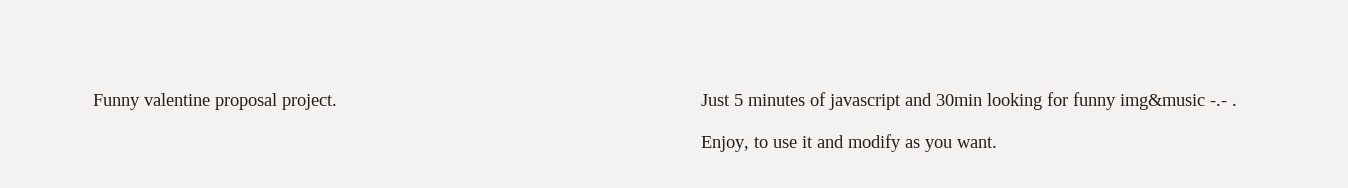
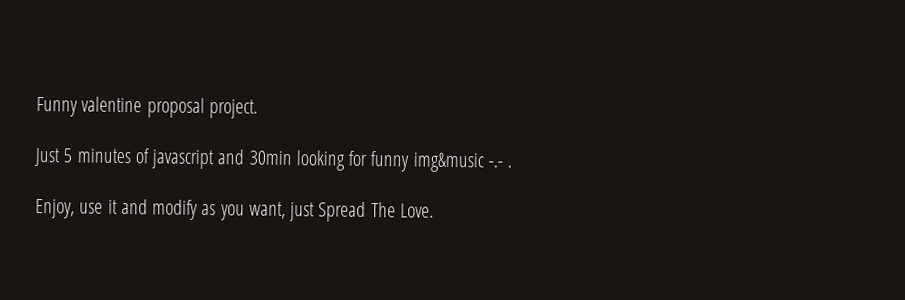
[754,137,768,148] to -> (75, 208) none
[957,137,997,148] want. -> [248,201,434,222] want, just Spread The Love.

